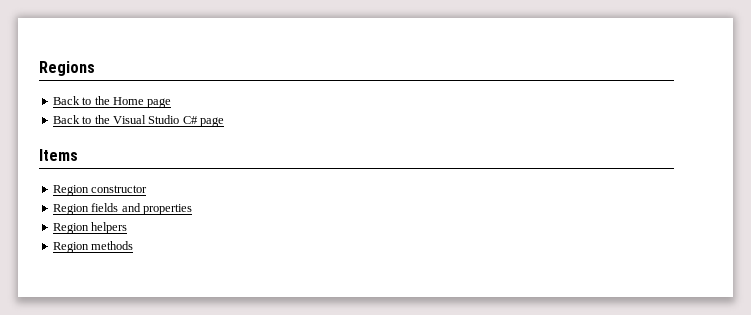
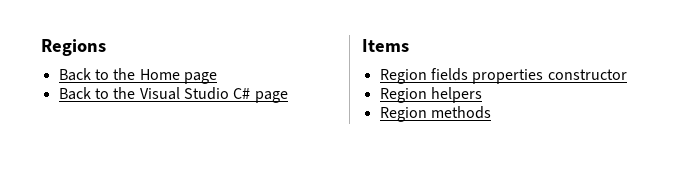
(89, 190) none -> [430,68,544,84] fields properties
[52,203,192,215] // Region fields and properties -> (627, 74) none

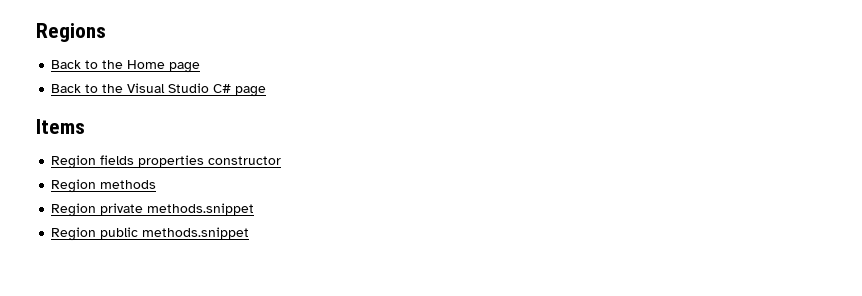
[430,87,482,103] [379,106,491,122] helpers // Region methods -> [100,180,157,189] [51,203,255,217] [51,227,250,241] methods // Region private methods.snippet // Region public methods.snippet

